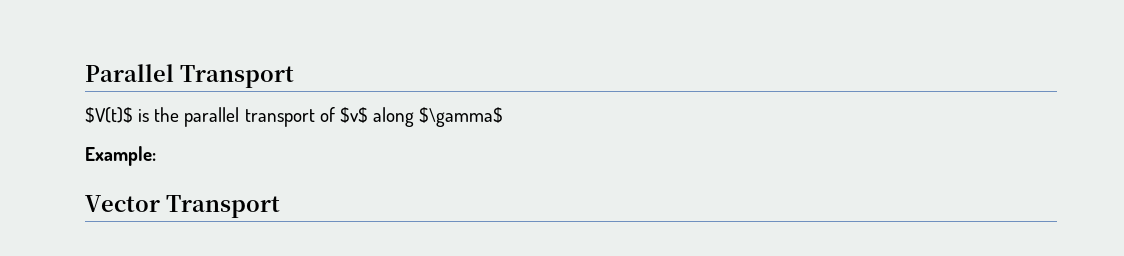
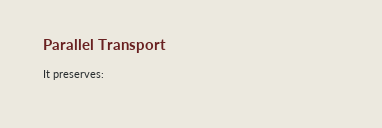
[85,107,504,127] [85,146,156,166] [85,195,280,218] $V(t)$ is the parallel transport of $v$ along $\gamma$ // Example: // Vector Transport -> [43,70,104,80] It preserves:

